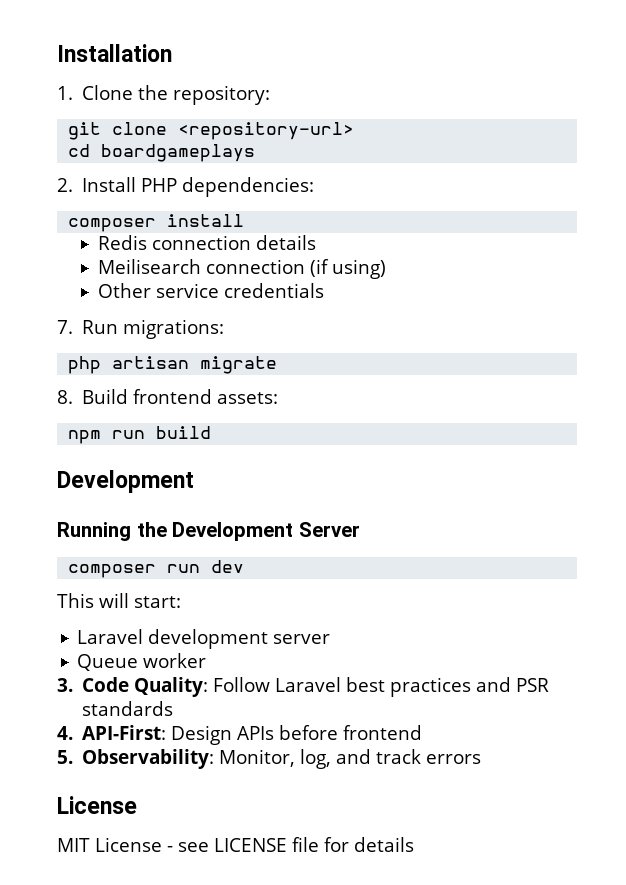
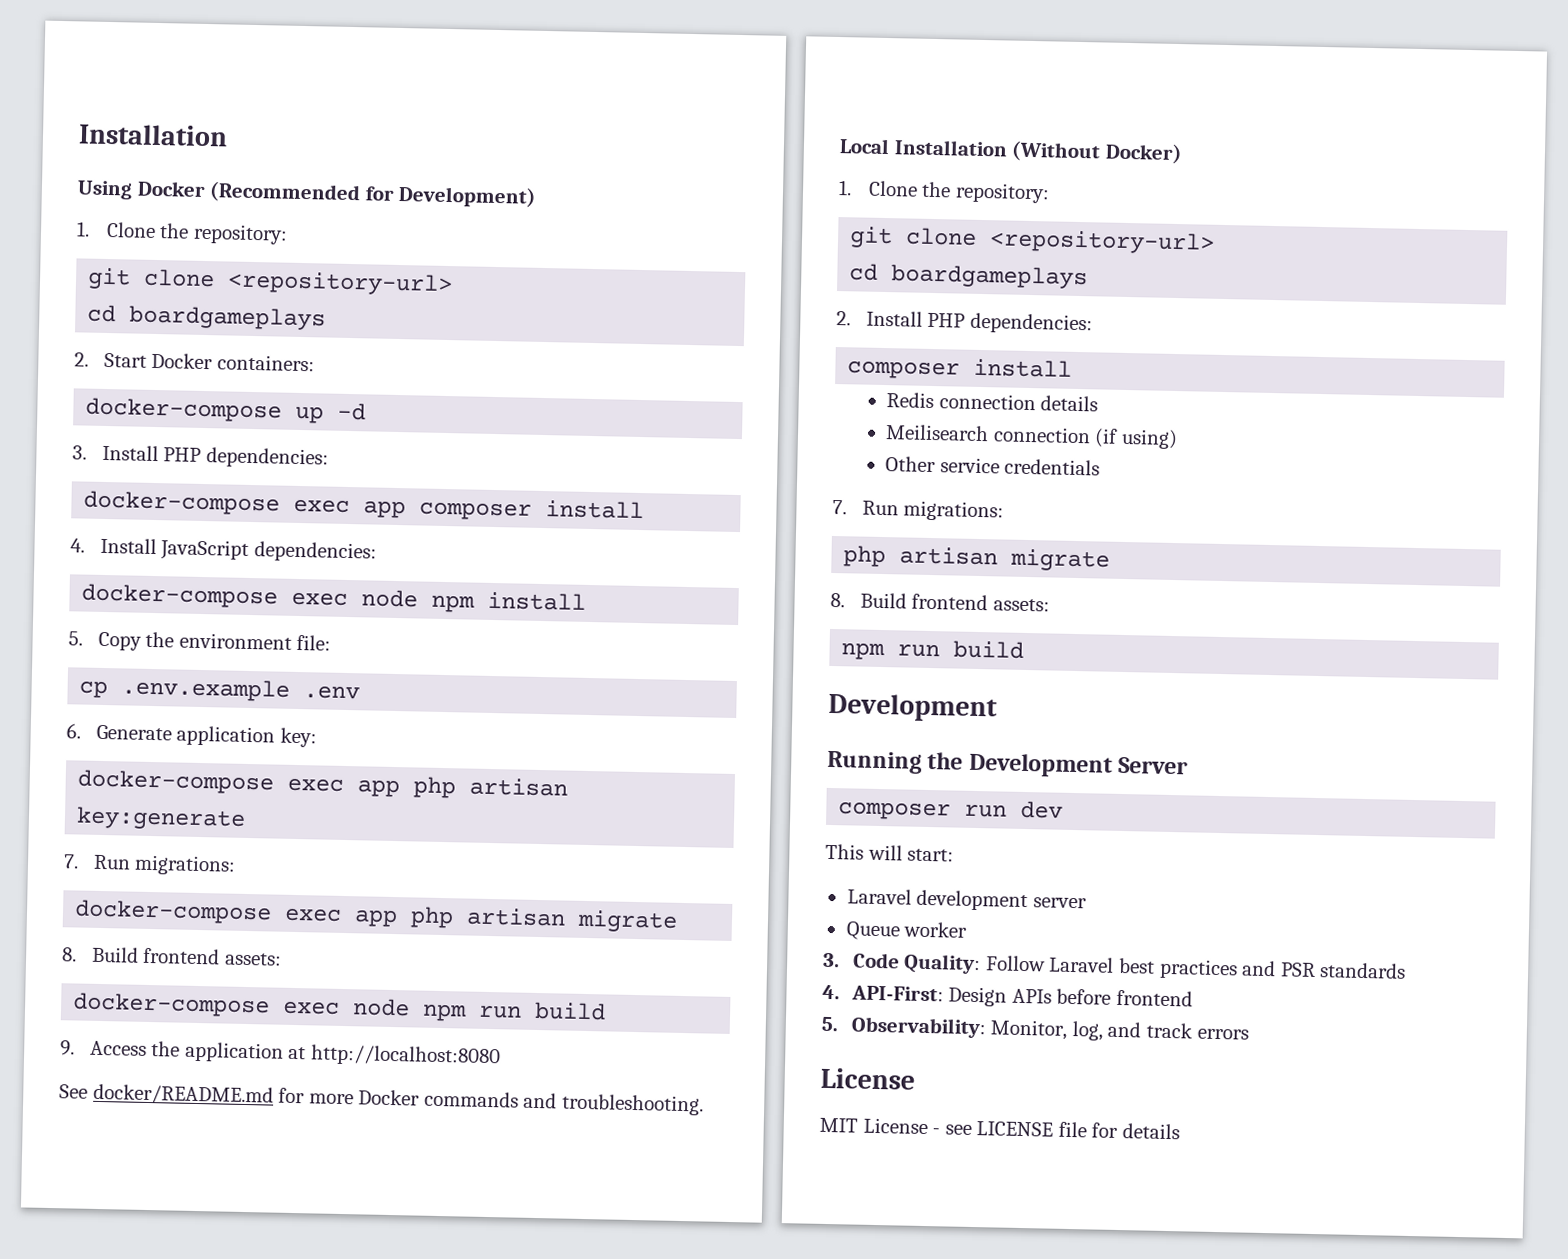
[57,44,172,62] Installation -> [78,123,228,147] [77,180,538,208] [76,221,288,245] [87,267,454,297] [87,304,327,331] [74,352,315,372] [85,397,367,424] [72,444,329,469] [83,490,645,521] [70,537,377,563] [81,583,587,613] [68,631,332,651] [79,677,361,702] [66,723,317,748] [77,769,569,799] [76,806,247,831] [63,854,237,876] [74,899,679,933] [62,946,282,966] [72,992,607,1022] [60,1040,501,1068] [59,1083,704,1116] [839,138,1183,165] Installation // Using Docker (Recommended for Development) // 1. Clone the repository: // git clone <repository-url> // cd boardgameplays // 2. Start Docker containers: // docker-compose up -d // 3. Install PHP dependencies: // docker-compose exec app composer install // 4. Install JavaScript dependencies: // docker-compose exec node npm install // 5. Copy the environment file: // cp .env.example .env // 6. Generate application key: // docker-compose exec app php artisan key:generate // 7. Run migrations: // docker-compose exec app php artisan migrate // 8. Build frontend assets: // docker-compose exec node npm run build // 9. Access the application at http://localhost:8080 // See docker/README.md for more Docker commands and troubleshooting. // Local Installation (Without Docker)

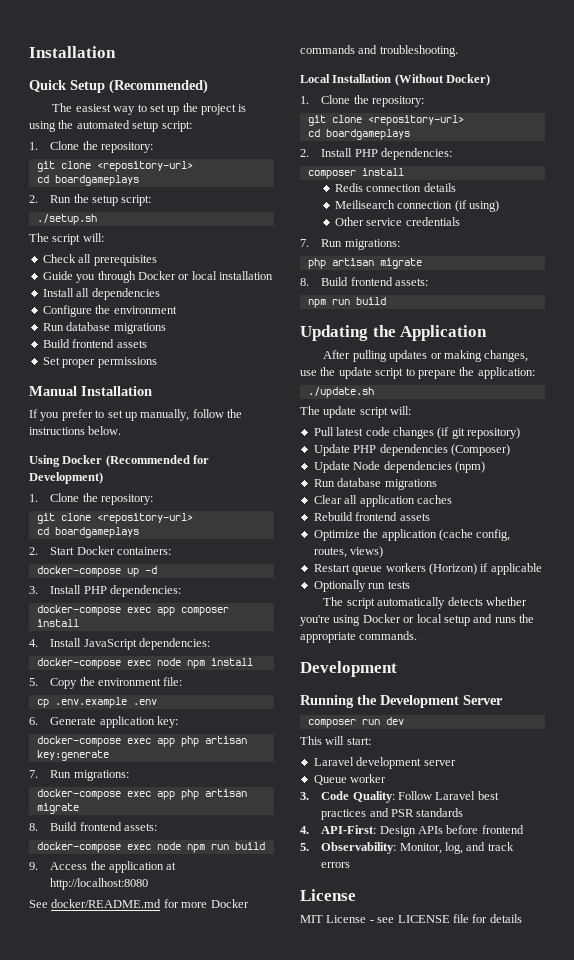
[78,123,228,147] Installation -> [29,46,116,58] [29,79,208,94] [52,103,247,115] [29,120,192,132] [29,141,154,153] [36,161,193,172] [36,175,139,186] [29,194,152,206] [36,214,97,225] [29,233,104,245] [42,254,157,266] [42,271,273,283] [42,288,160,300] [42,305,177,317] [42,322,166,334] [42,339,147,348] [42,357,157,368] [29,386,152,396] [29,409,242,421] [29,426,122,435] Installation // Quick Setup (Recommended) // The easiest way to set up the project is using the automated setup script: // 1. Clone the repository: // git clone <repository-url> // cd boardgameplays // 2. Run the setup script: // ./setup.sh // The script will: // Check all prerequisites // Guide you through Docker or local installation // Install all dependencies // Configure the environment // Run database migrations // Build frontend assets // Set proper permissions // Manual Installation // If you prefer to set up manually, follow the instructions below.
(1025, 649) none -> [300,325,488,341] [323,350,529,362] [300,367,535,379] [307,387,374,398] [300,406,412,418] [313,427,520,439] [313,444,510,456] [313,461,485,473] [313,478,437,490] [313,495,452,507] [313,512,430,521] [313,529,511,541] [313,546,384,558] [313,563,542,575] [313,580,410,592] [323,597,527,609] [300,614,534,626] [300,631,418,643] // Updating the Application // After pulling updates or making changes, use the update script to prepare the application: // ./update.sh // The update script will: // Pull latest code changes (if git repository) // Update PHP dependencies (Composer) // Update Node dependencies (npm) // Run database migrations // Clear all application caches // Rebuild frontend assets // Optimize the application (cache config, routes, views) // Restart queue workers (Horizon) if applicable // Optionally run tests // The script automatically detects whether you're using Docker or local setup and runs the appropriate commands.

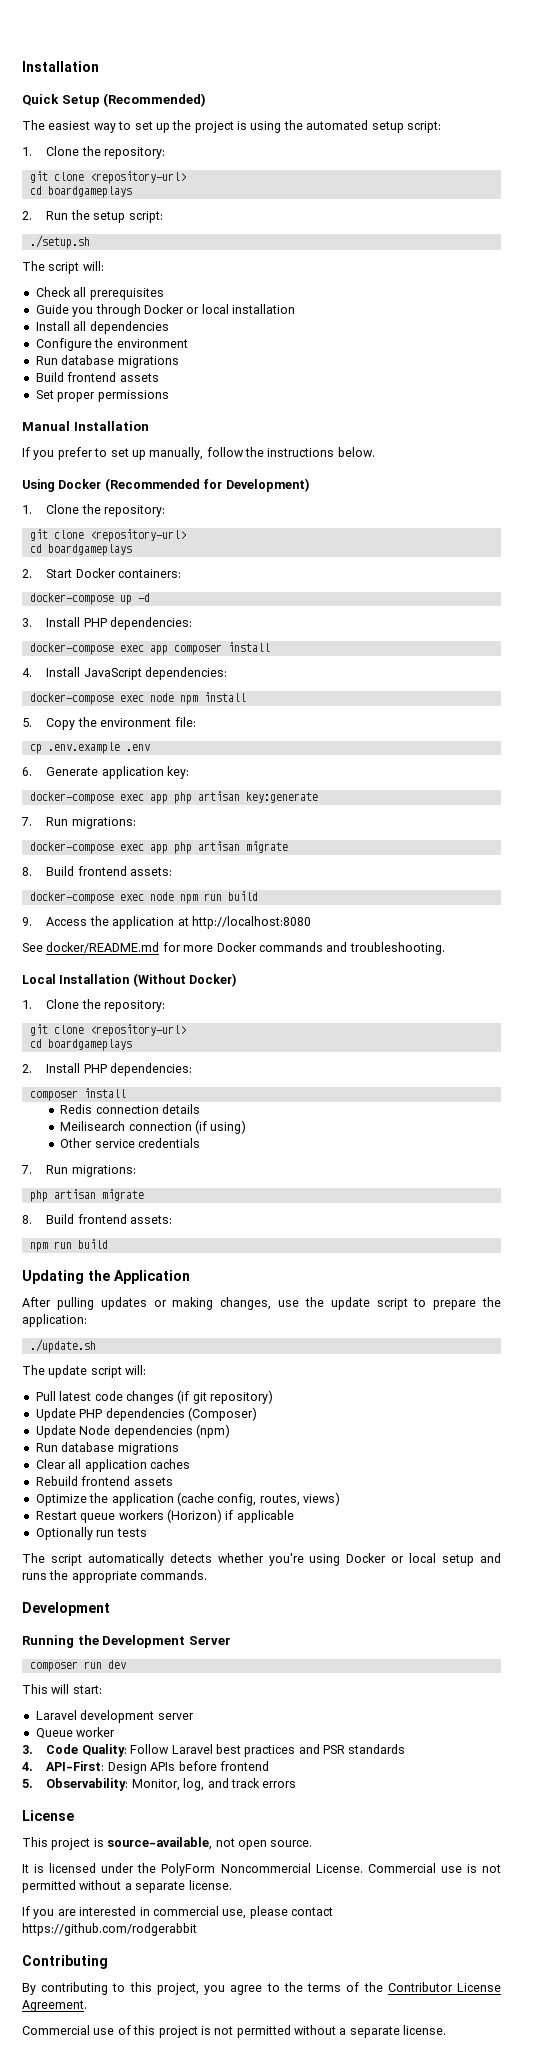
[300,914,522,923] MIT License - see LICENSE file for details -> [22,1837,313,1850] [22,1863,501,1876] [22,1880,232,1893] [22,1906,333,1919] [22,1923,197,1936] [22,1955,108,1969] [22,1982,501,1995] [22,2000,87,2012] [22,2025,447,2038] This project is source-available, not open source. // It is licensed under the PolyForm Noncommercial License. Commercial use is not permitted without a separate license. // If you are interested in commercial use, please contact https://github.com/rodgerabbit // Contributing // By contributing to this project, you agree to the terms of the Contributor License Agreement. // Commercial use of this project is not permitted without a separate license.

